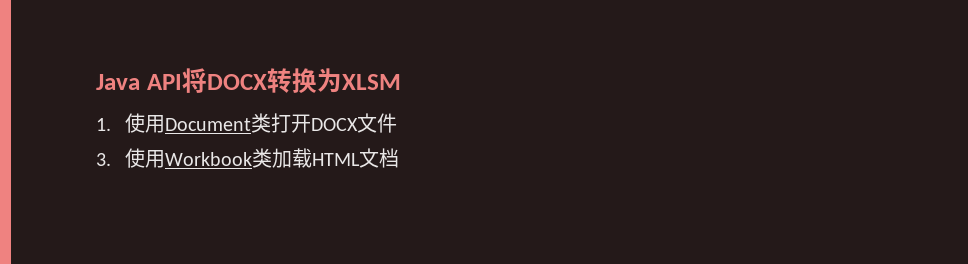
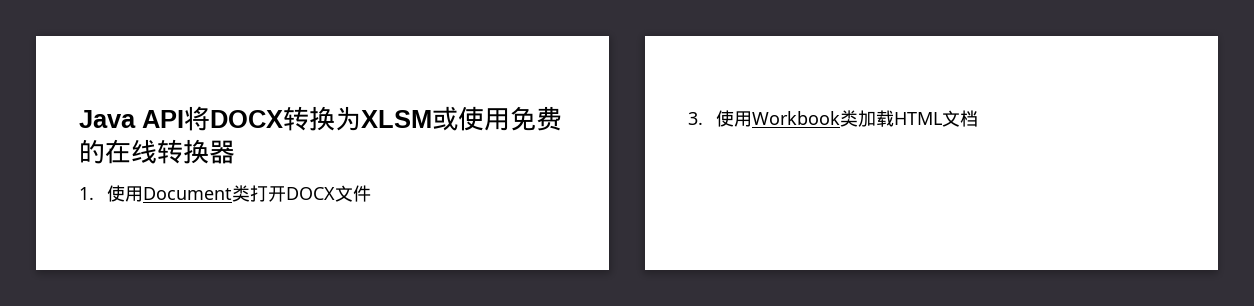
(401, 82) none -> [432,106,562,131] [79,139,235,164] 或使用免费的在线转换器

